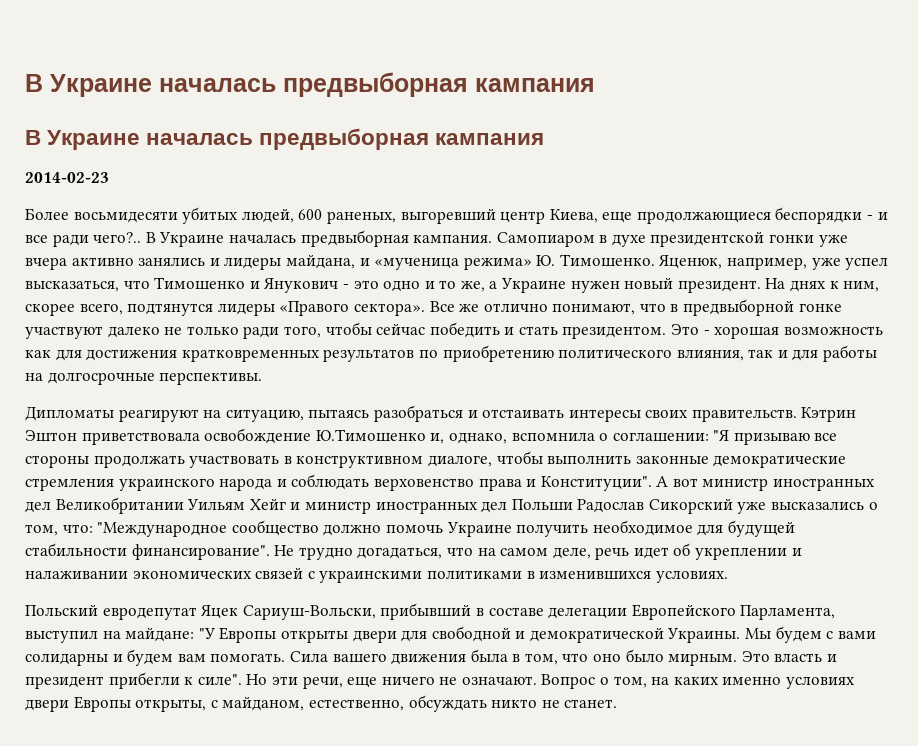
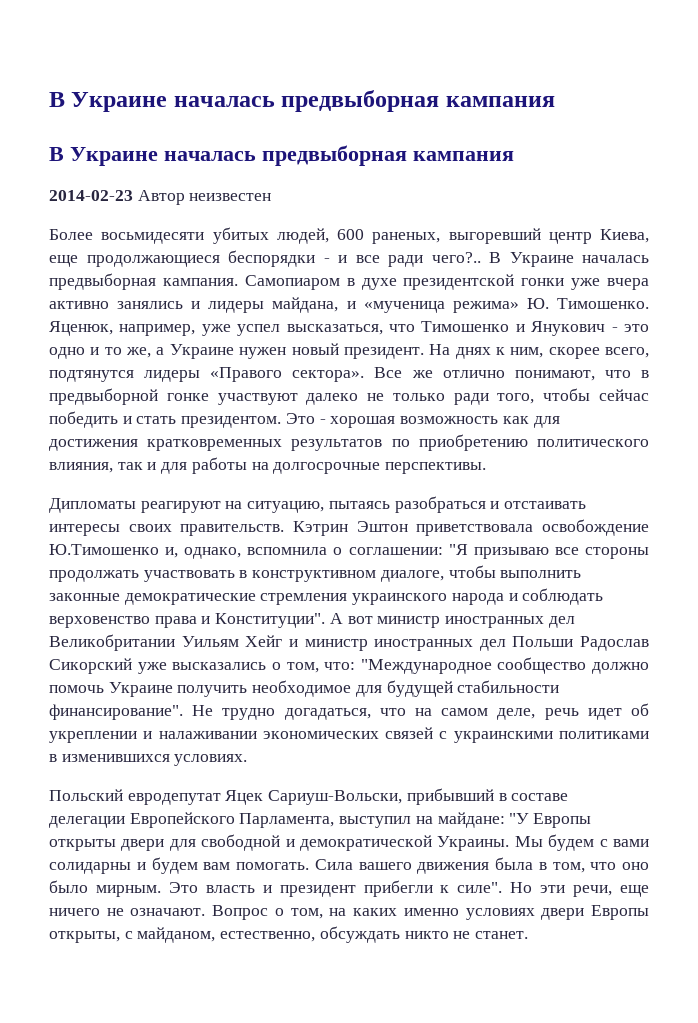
(109, 177) none -> [137,190,272,205] Автор неизвестен

